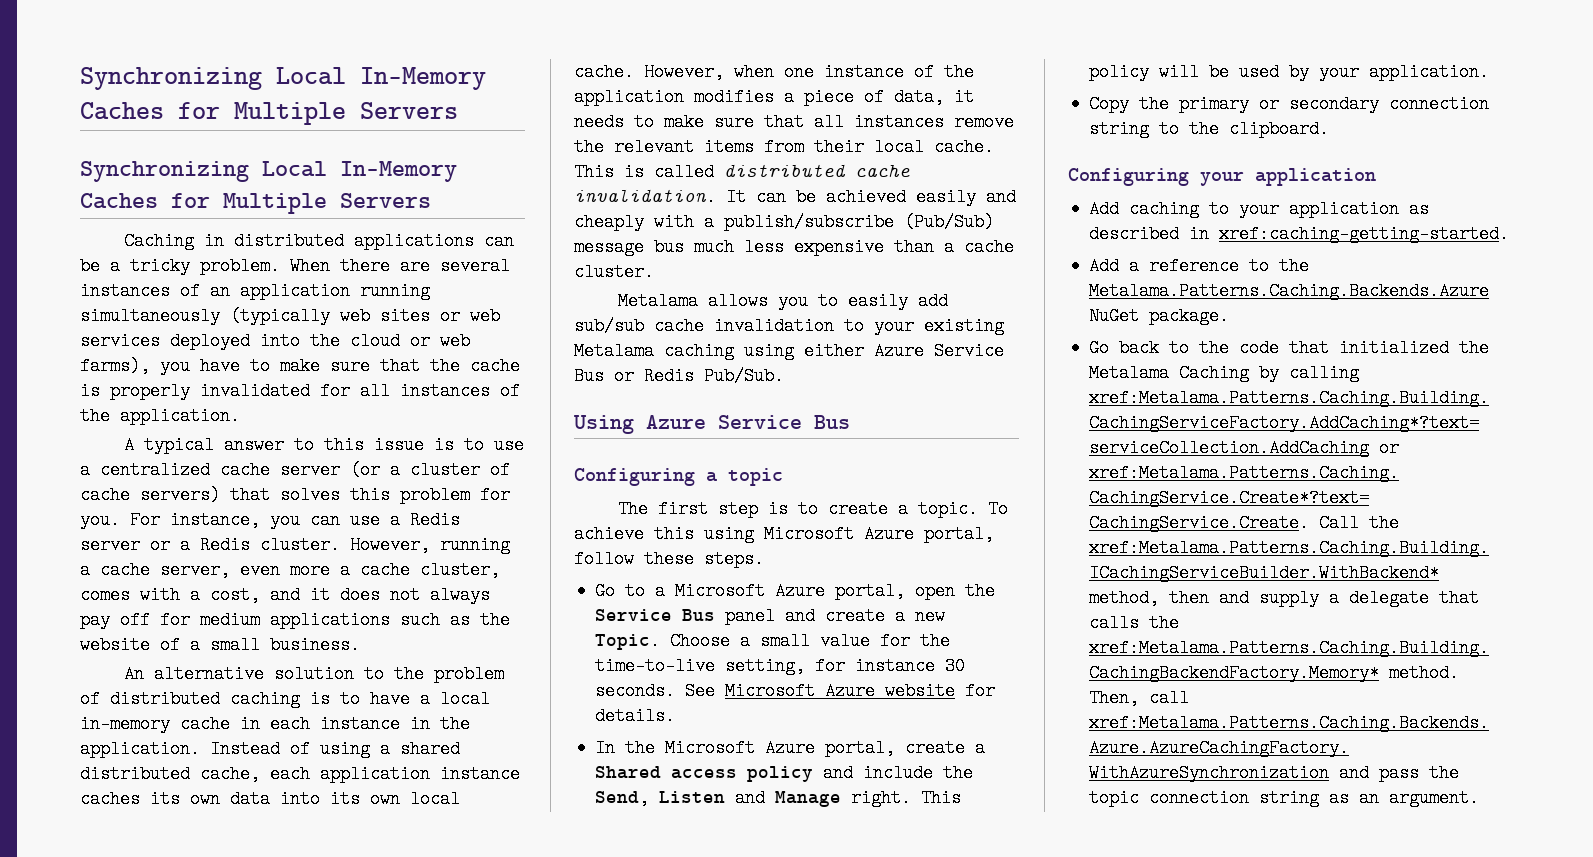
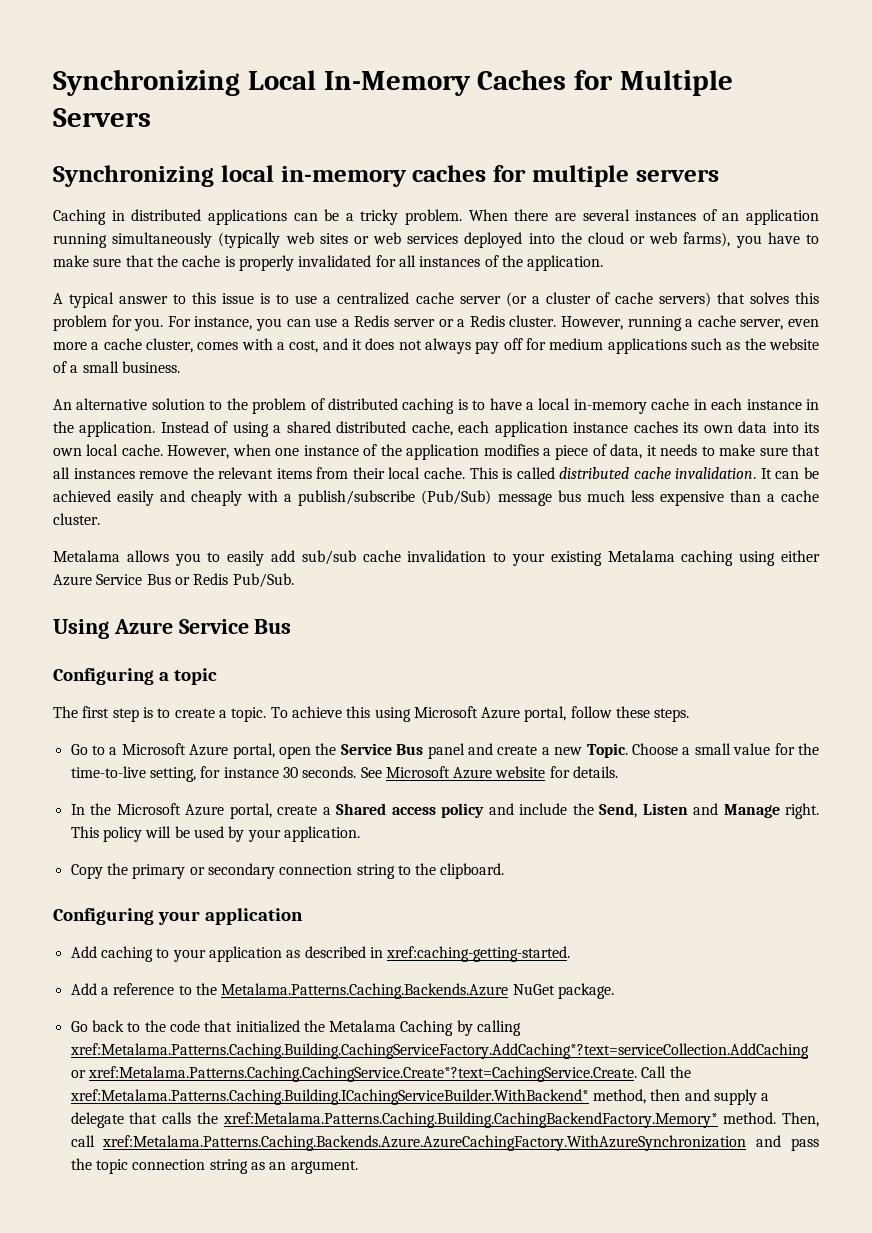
[262,161,457,182] [80,193,431,214] Local In-Memory Caches for Multiple Servers -> [220,165,719,187] local in-memory caches for multiple servers

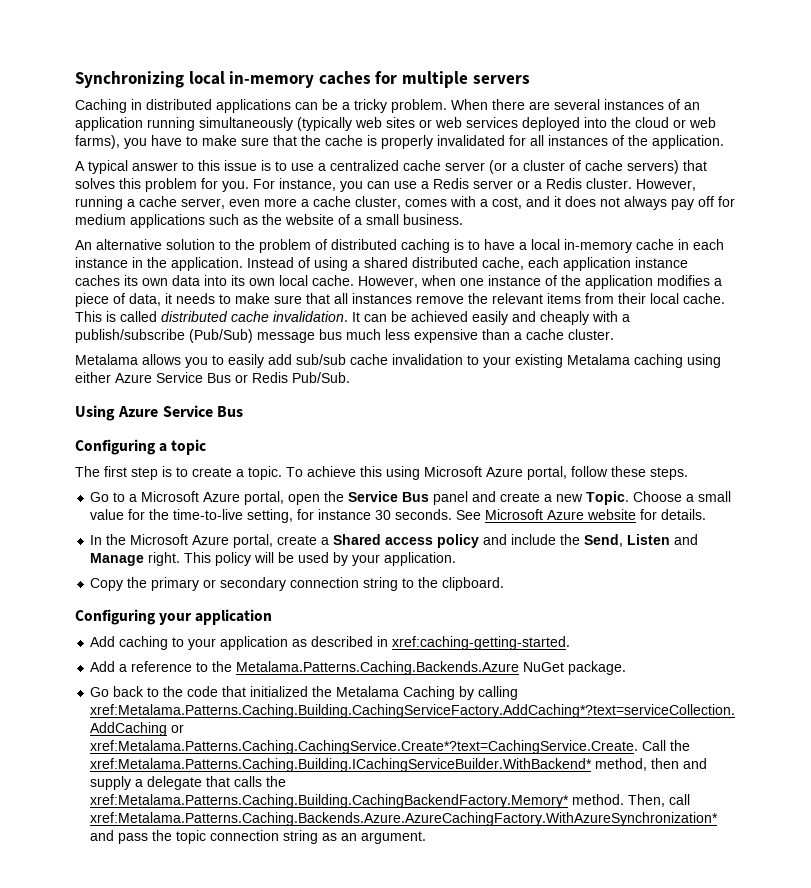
[53,69,734,96] [53,108,151,127] [53,165,214,187] Synchronizing Local In-Memory Caches for Multiple Servers // Synchronizing -> [75,71,184,88] Synchronizing
[102,1135,747,1151] xref:Metalama.Patterns.Caching.Backends.Azure.AzureCachingFactory.WithAzureSynchronization -> [90,812,719,826] xref:Metalama.Patterns.Caching.Backends.Azure.AzureCachingFactory.WithAzureSynchronization*

